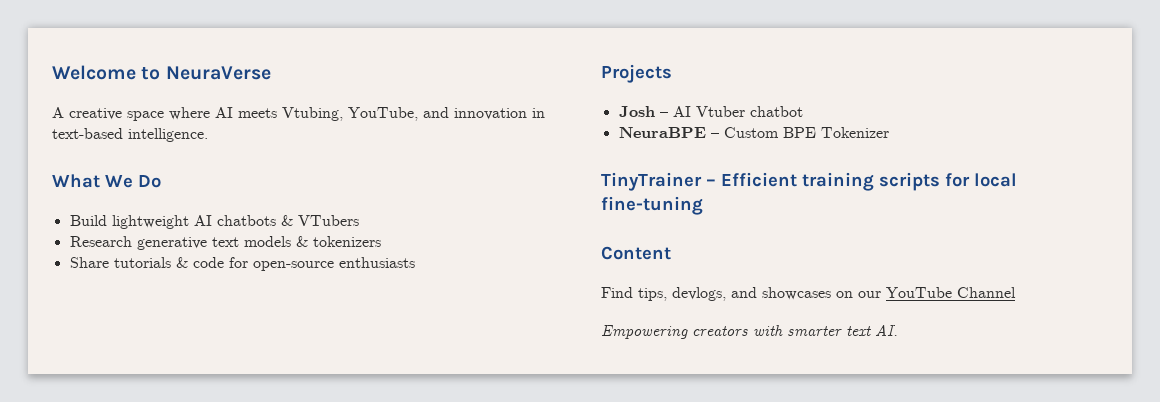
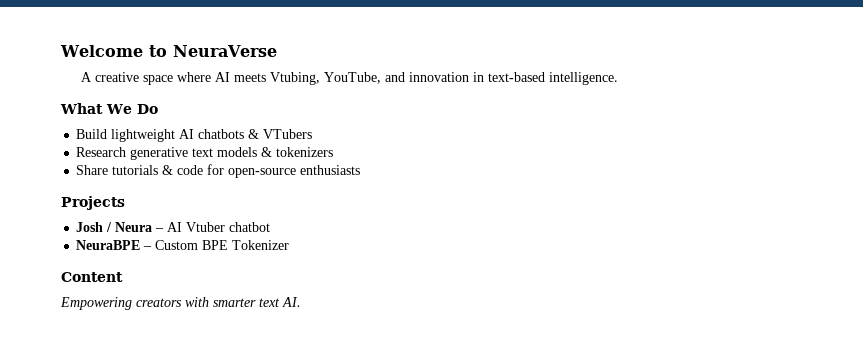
(655, 111) none -> [106,222,153,232] / Neura
[601,172,1017,191] [601,196,703,215] [601,246,671,260] [601,287,1016,301] TinyTrainer – Efficient training scripts for local fine-tuning // Content // Find tips, devlogs, and showcases on our YouTube Channel -> [61,272,123,282] Content

